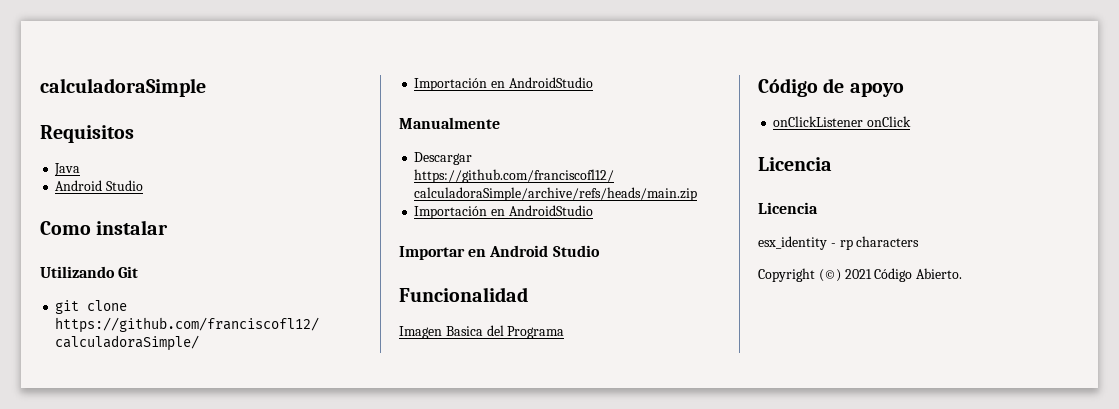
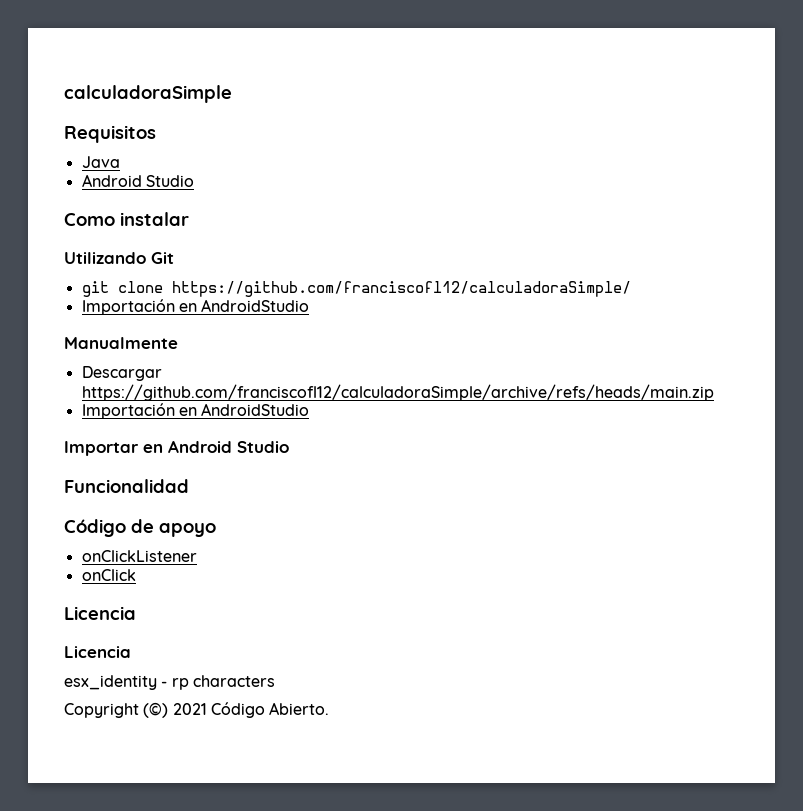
[399,325,565,339] // Imagen Basica del Programa -> (189, 486) none
(864, 121) none -> (197, 556) //

